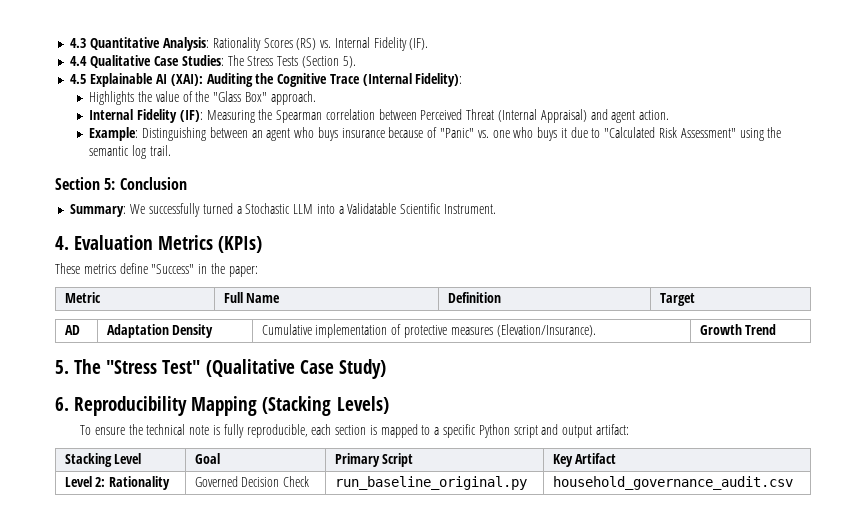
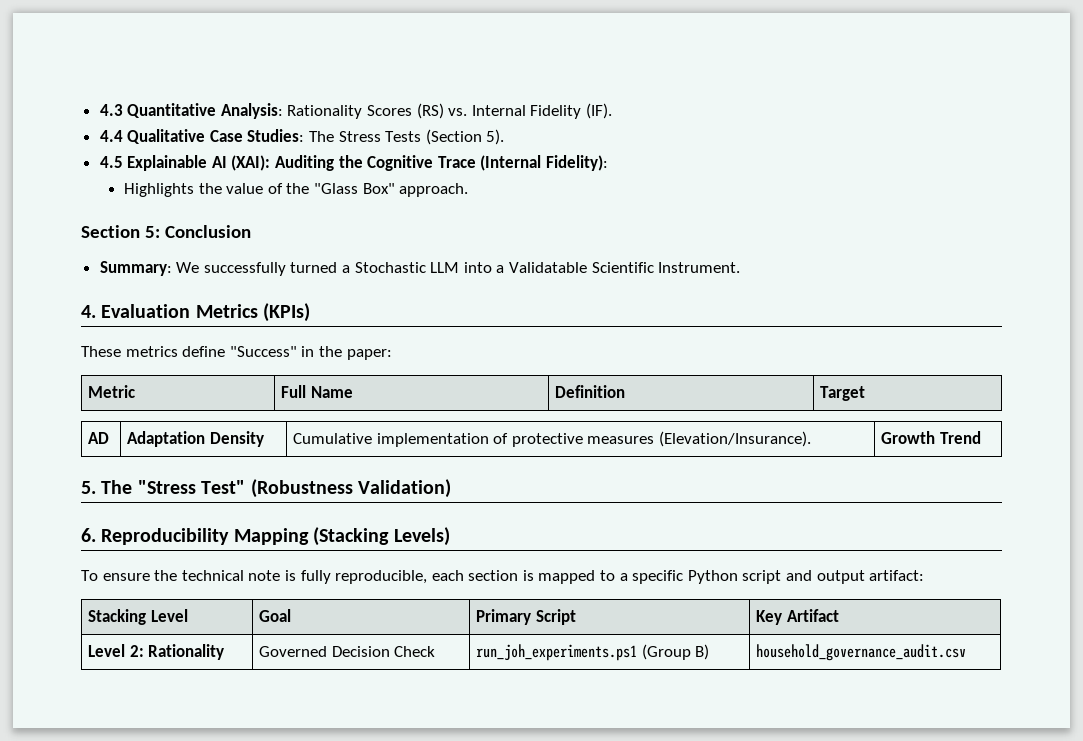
[89,109,670,123] [89,127,782,141] [89,145,171,159] // Internal Fidelity (IF): Measuring the Spearman correlation between Perceived Threat (Internal Appraisal) and agent action. // Example: Distinguishing between an agent who buys insurance because of "Panic" vs. one who buys it due to "Calculated Risk Assessment" using the semantic log trail. -> (469, 190) none
[205,359,386,379] (Qualitative Case Study) -> [250,479,451,498] (Robustness Validation)
[334,476,527,490] run_baseline_original.py -> [475,644,710,661] run_joh_experiments.ps1 (Group B)

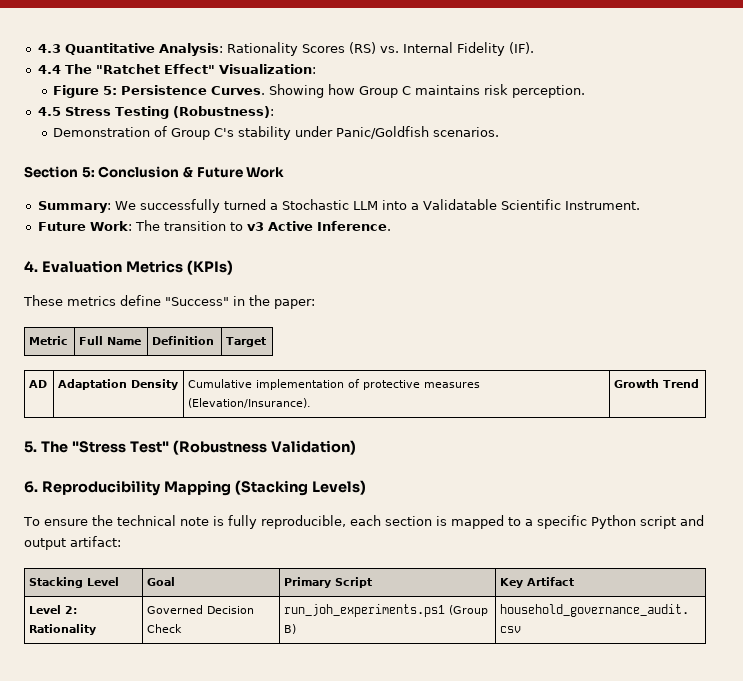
[127,129,505,145] [99,155,609,171] [123,183,469,197] Qualitative Case Studies: The Stress Tests (Section 5). // 4.5 Explainable AI (XAI): Auditing the Cognitive Trace (Internal Fidelity): // Highlights the value of the "Glass Box" approach. -> [64,64,316,74] [52,84,585,98] [37,106,274,119] [52,126,499,140] The "Ratchet Effect" Visualization: // Figure 5: Persistence Curves. Showing how Group C maintains risk perception. // 4.5 Stress Testing (Robustness): // Demonstration of Group C's stability under Panic/Goldfish scenarios.
(251, 231) none -> [182,167,285,178] & Future Work
(741, 267) none -> [37,220,391,231] // Future Work: The transition to v3 Active Inference.

